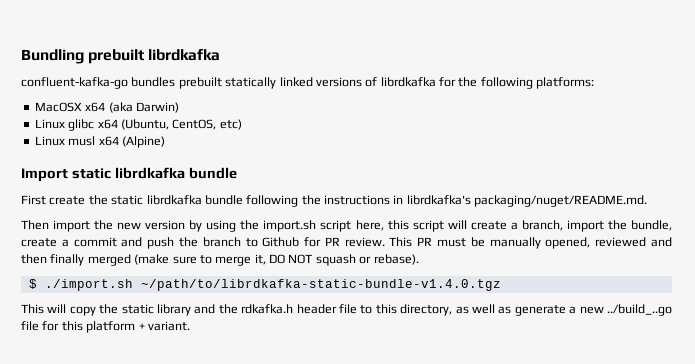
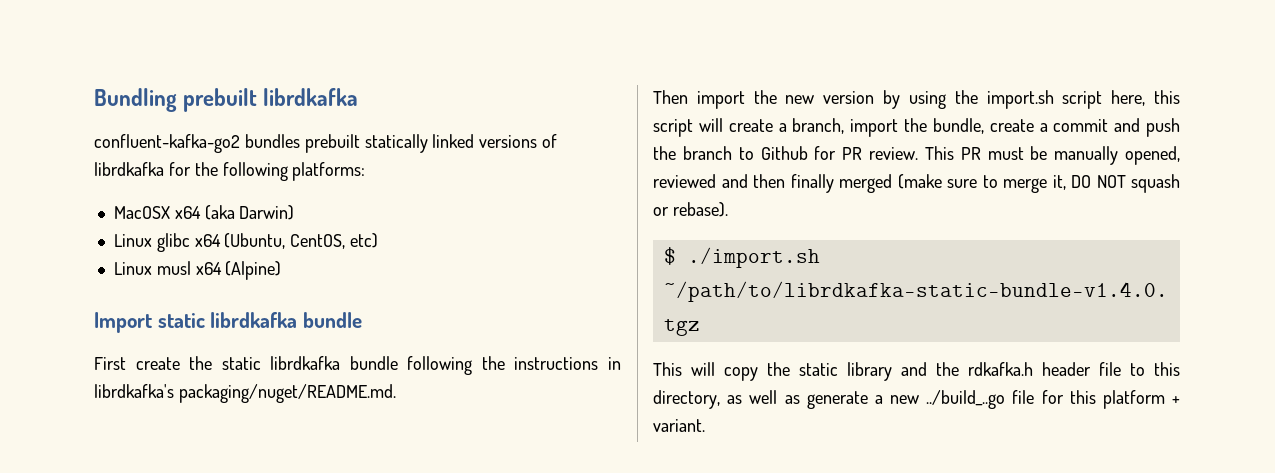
[21,77,128,89] confluent-kafka-go -> [94,134,240,153] confluent-kafka-go2

